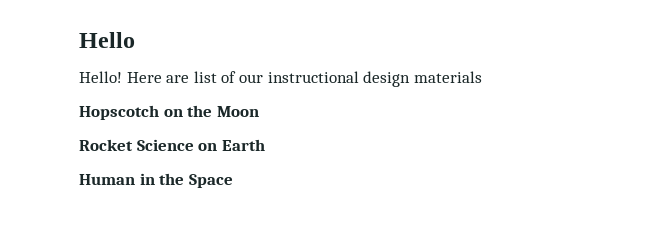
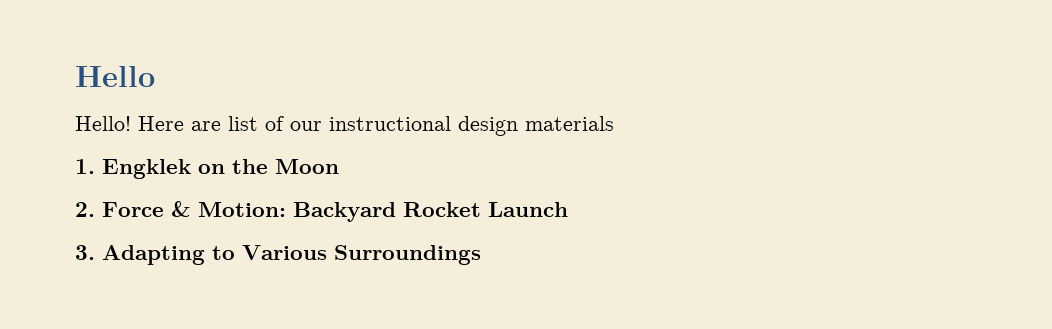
[79,105,159,120] Hopscotch -> [75,159,191,179] 1. Engklek
[79,139,265,151] [79,173,233,188] Rocket Science on Earth // Human in the Space -> [75,201,568,222] [75,245,481,265] 2. Force & Motion: Backyard Rocket Launch // 3. Adapting to Various Surroundings

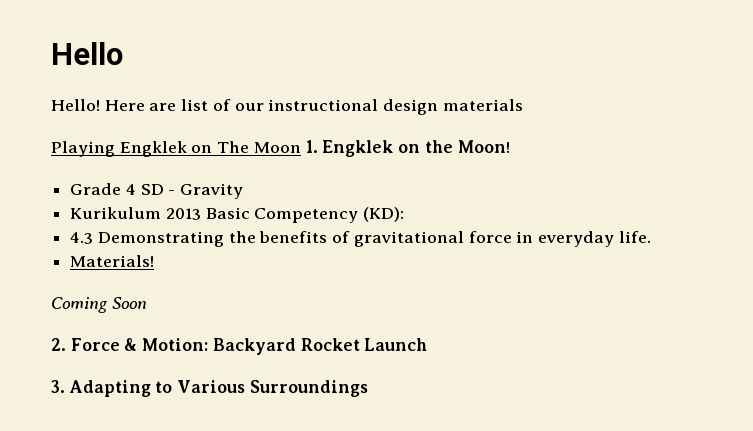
[75,159,339,179] 1. Engklek on the Moon -> [51,140,510,157] [70,183,244,199] [70,207,405,223] [70,231,651,247] [70,255,155,267] [51,297,147,313] Playing Engklek on The Moon 1. Engklek on the Moon! // Grade 4 SD - Gravity // Kurikulum 2013 Basic Competency (KD): // 4.3 Demonstrating the benefits of gravitational force in everyday life. // Materials! // Coming Soon

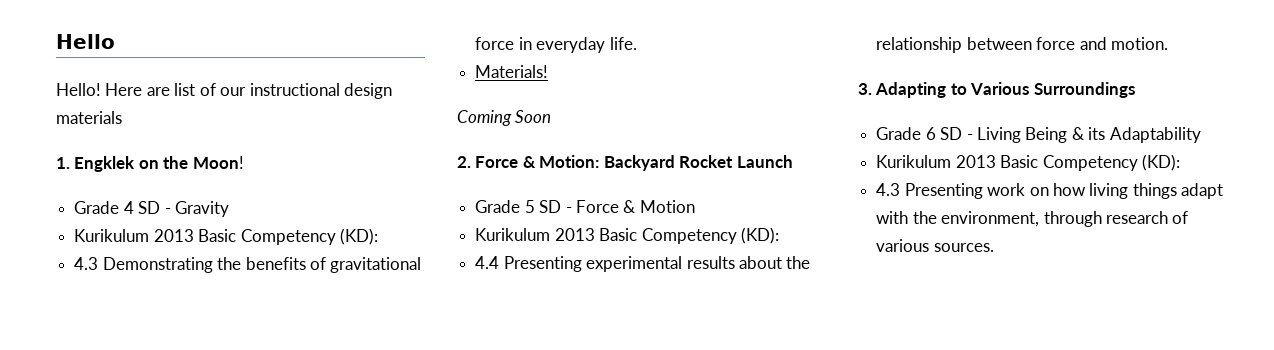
[51,141,301,157] Playing Engklek on The Moon -> (122, 117) none
(428, 344) none -> [475,200,695,213] [475,227,779,244] [475,256,811,272] [876,37,1168,53] // Grade 5 SD - Force & Motion // Kurikulum 2013 Basic Competency (KD): // 4.4 Presenting experimental results about the relationship between force and motion.
(368, 388) none -> [876,127,1201,143] [876,154,1180,171] [876,183,1224,199] [876,211,1189,227] [876,239,994,252] // Grade 6 SD - Living Being & its Adaptability // Kurikulum 2013 Basic Competency (KD): // 4.3 Presenting work on how living things adapt with the environment, through research of various sources.

